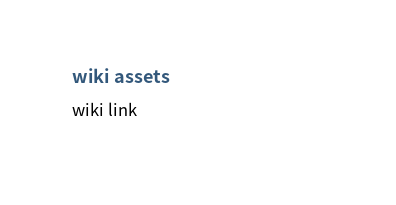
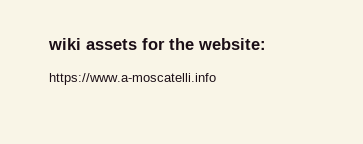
[72,102,138,116] // wiki link -> [142,38,266,50] [49,73,216,85] for the website: // https://www.a-moscatelli.info

